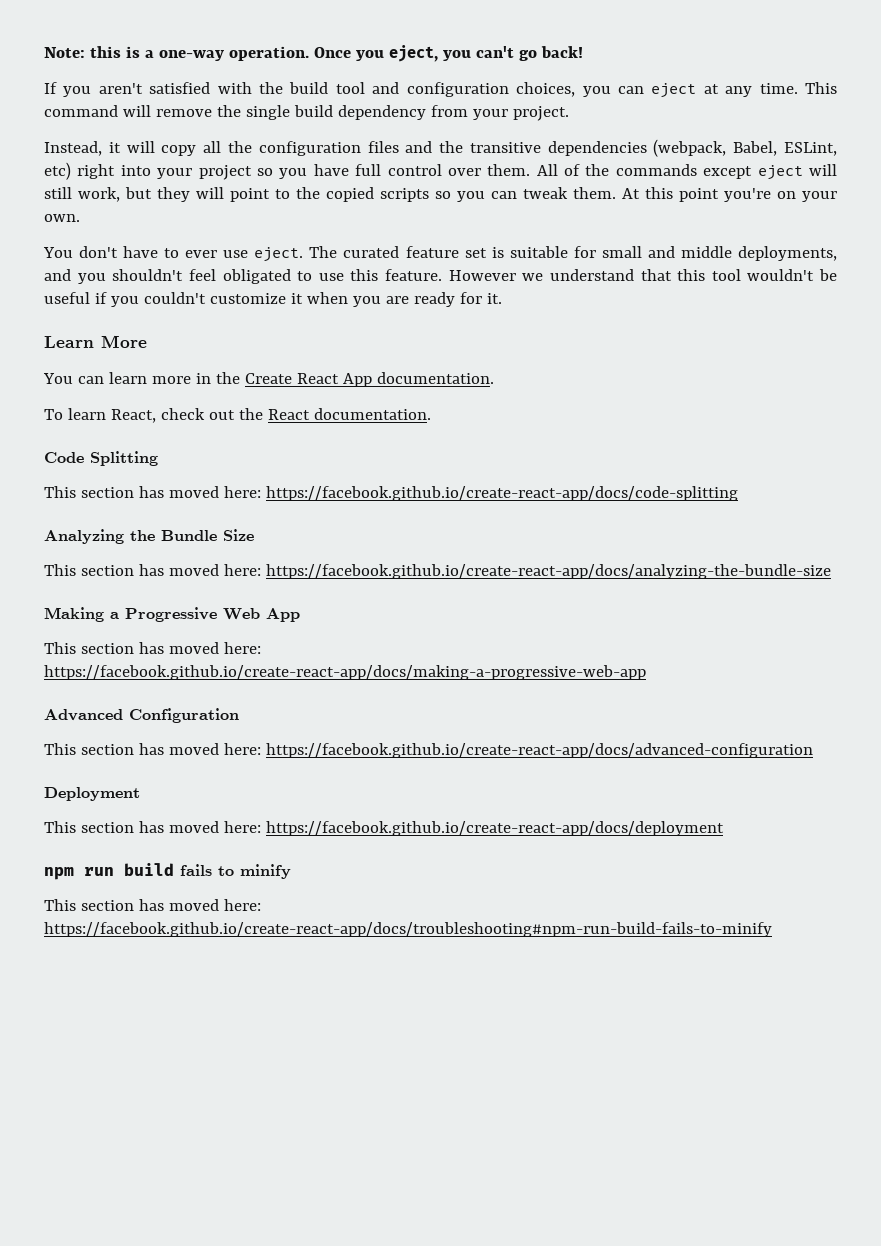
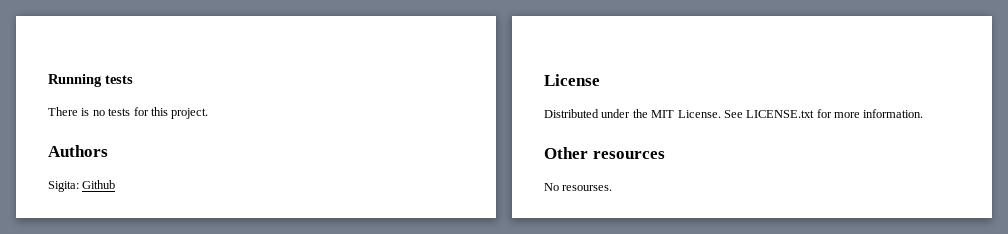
[44,45,583,62] [44,82,837,98] [44,105,569,121] [44,139,838,157] [44,162,838,180] [44,187,837,202] [44,214,80,222] [43,246,837,262] [44,269,837,284] [44,292,502,307] [44,335,147,348] [43,372,494,387] [44,408,431,423] [44,451,158,466] [44,486,738,501] [44,529,254,544] [44,564,831,579] [44,607,300,622] [44,642,261,654] [44,665,646,680] [44,708,239,723] [44,743,813,758] [44,787,140,801] [44,821,724,836] [44,863,291,880] [44,899,261,911] [44,922,772,937] Note: this is a one-way operation. Once you eject, you can't go back! // If you aren't satisfied with the build tool and configuration choices, you can eject at any time. This command will remove the single build dependency from your project. // Instead, it will copy all the configuration files and the transitive dependencies (webpack, Babel, ESLint, etc) right into your project so you have full control over them. All of the commands except eject will still work, but they will point to the copied scripts so you can tweak them. At this point you're on your own. // You don't have to ever use eject. The curated feature set is suitable for small and middle deployments, and you shouldn't feel obligated to use this feature. However we understand that this tool wouldn't be useful if you couldn't customize it when you are ready for it. // Learn More // You can learn more in the Create React App documentation. // To learn React, check out the React documentation. // Code Splitting // This section has moved here: https://facebook.github.io/create-react-app/docs/code-splitting // Analyzing the Bundle Size // This section has moved here: https://facebook.github.io/create-react-app/docs/analyzing-the-bundle-size // Making a Progressive Web App // This section has moved here: https://facebook.github.io/create-react-app/docs/making-a-progressive-web-app // Advanced Configuration // This section has moved here: https://facebook.github.io/create-react-app/docs/advanced-configuration // Deployment // This section has moved here: https://facebook.github.io/create-react-app/docs/deployment // npm run build fails to minify // This section has moved here: https://facebook.github.io/create-react-app/docs/troubleshooting#npm-run-build-fails-to-minify -> [48,74,133,87] [48,107,209,119] [48,145,108,157] [48,180,116,192] [544,74,600,86] [544,109,924,118] [544,147,665,159] [544,183,613,191] Running tests // There is no tests for this project. // Authors // Sigita: Github // License // Distributed under the MIT License. See LICENSE.txt for more information. // Other resources // No resourses.

